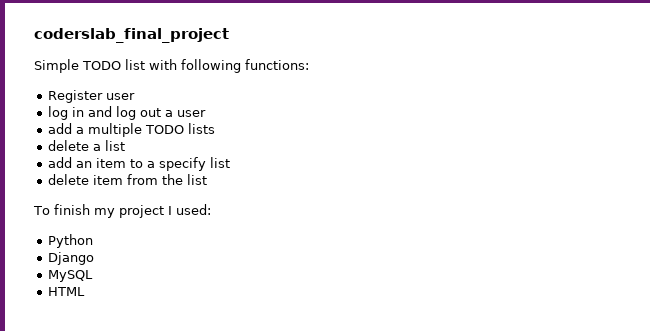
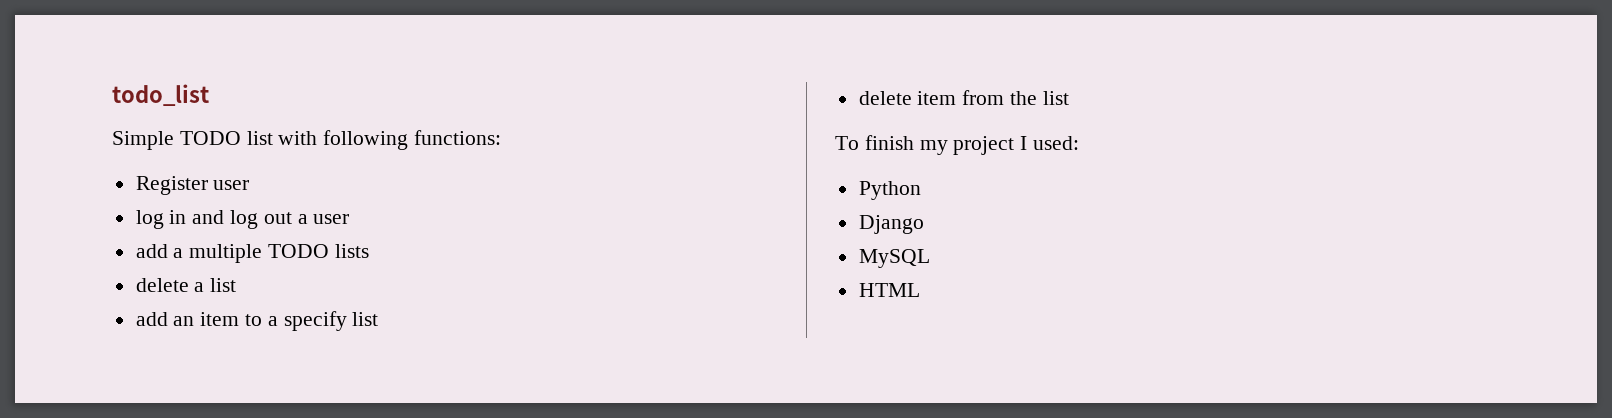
[34,28,229,43] coderslab_final_project -> [112,84,209,106] todo_list

